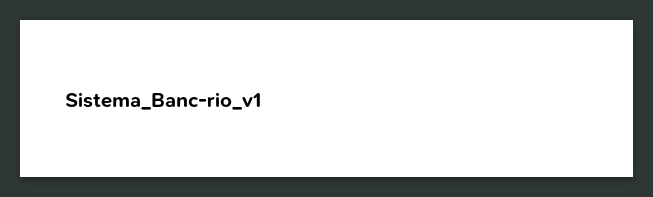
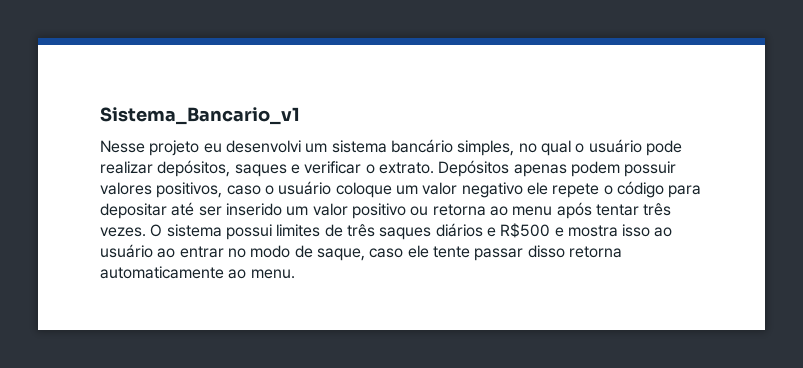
[65,92,261,110] Sistema_Banc-rio_v1 -> [100,107,300,125] [100,139,682,156] [100,160,677,177] [100,181,702,198] [100,202,672,219] [100,223,673,240] [100,244,622,261] [100,266,295,279] Sistema_Bancario_v1 // Nesse projeto eu desenvolvi um sistema bancário simples, no qual o usuário pode realizar depósitos, saques e verificar o extrato. Depósitos apenas podem possuir valores positivos, caso o usuário coloque um valor negativo ele repete o código para depositar até ser inserido um valor positivo ou retorna ao menu após tentar três vezes. O sistema possui limites de três saques diários e R$500 e mostra isso ao usuário ao entrar no modo de saque, caso ele tente passar disso retorna automaticamente ao menu.

